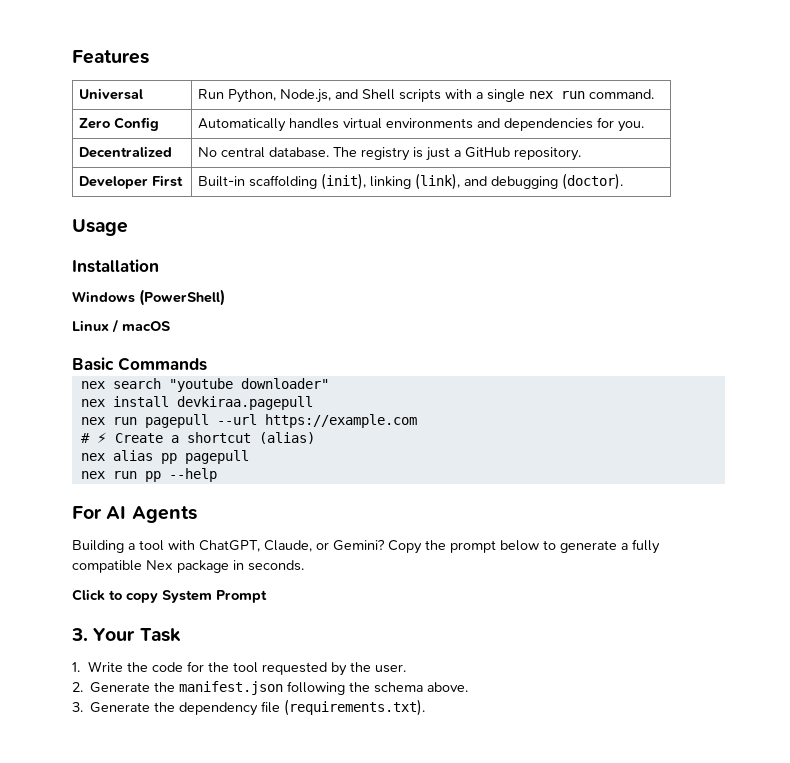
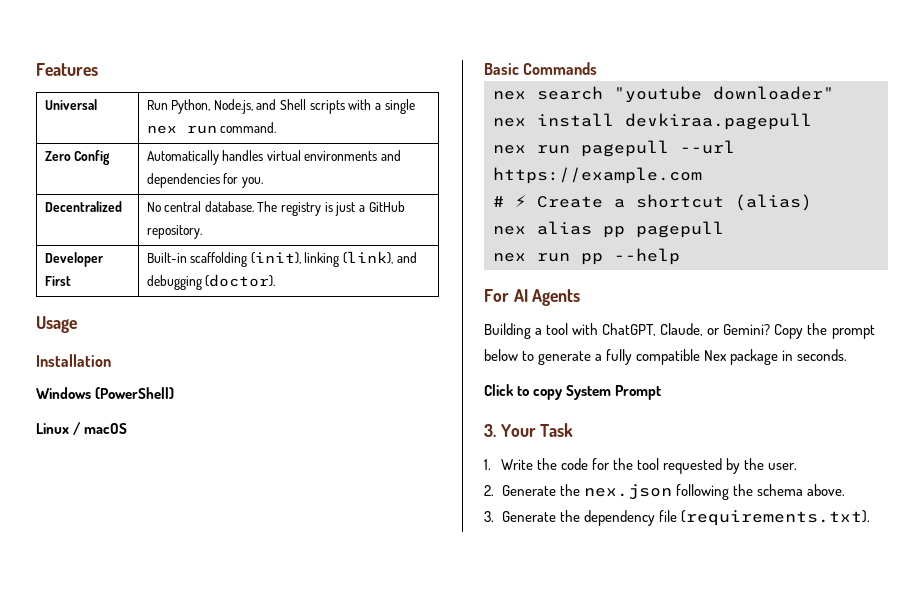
[179,681,284,695] manifest.json -> [583,484,672,500] nex.json

